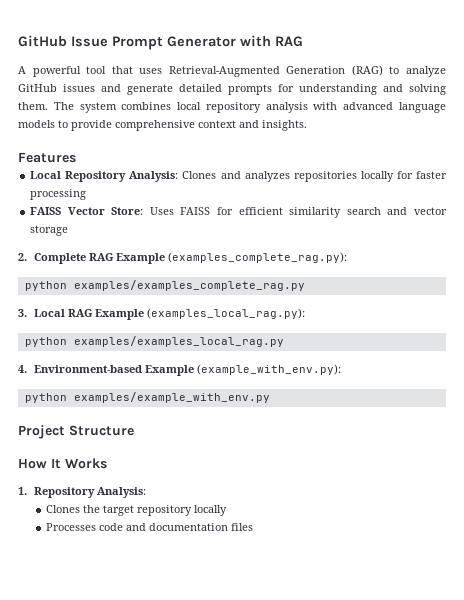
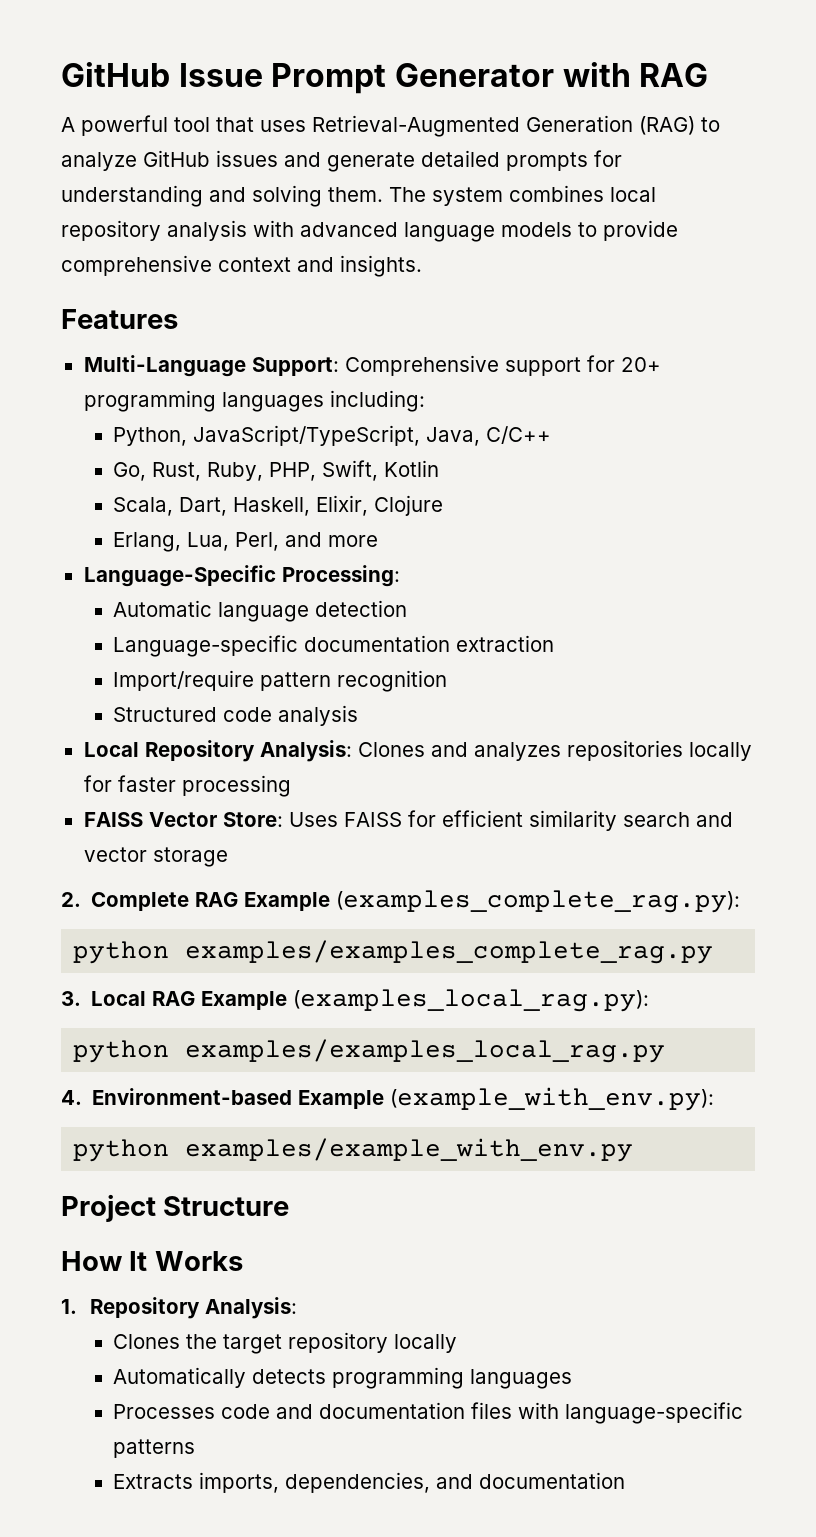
(76, 157) none -> [83,355,661,377] [83,390,425,412] [112,425,551,446] [112,460,439,481] [112,495,443,516] [112,532,378,552] [83,565,400,587] [112,600,407,622] [112,635,554,657] [112,670,447,692] [112,705,358,726] // Multi-Language Support: Comprehensive support for 20+ programming languages including: // Python, JavaScript/TypeScript, Java, C/C++ // Go, Rust, Ruby, PHP, Swift, Kotlin // Scala, Dart, Haskell, Elixir, Clojure // Erlang, Lua, Perl, and more // Language-Specific Processing: // Automatic language detection // Language-specific documentation extraction // Import/require pattern recognition // Structured code analysis
(228, 510) none -> [112,1367,572,1389] // Automatically detects programming languages
(254, 527) none -> [517,1402,743,1424] [112,1439,195,1458] [112,1472,625,1493] with language-specific patterns // Extracts imports, dependencies, and documentation

